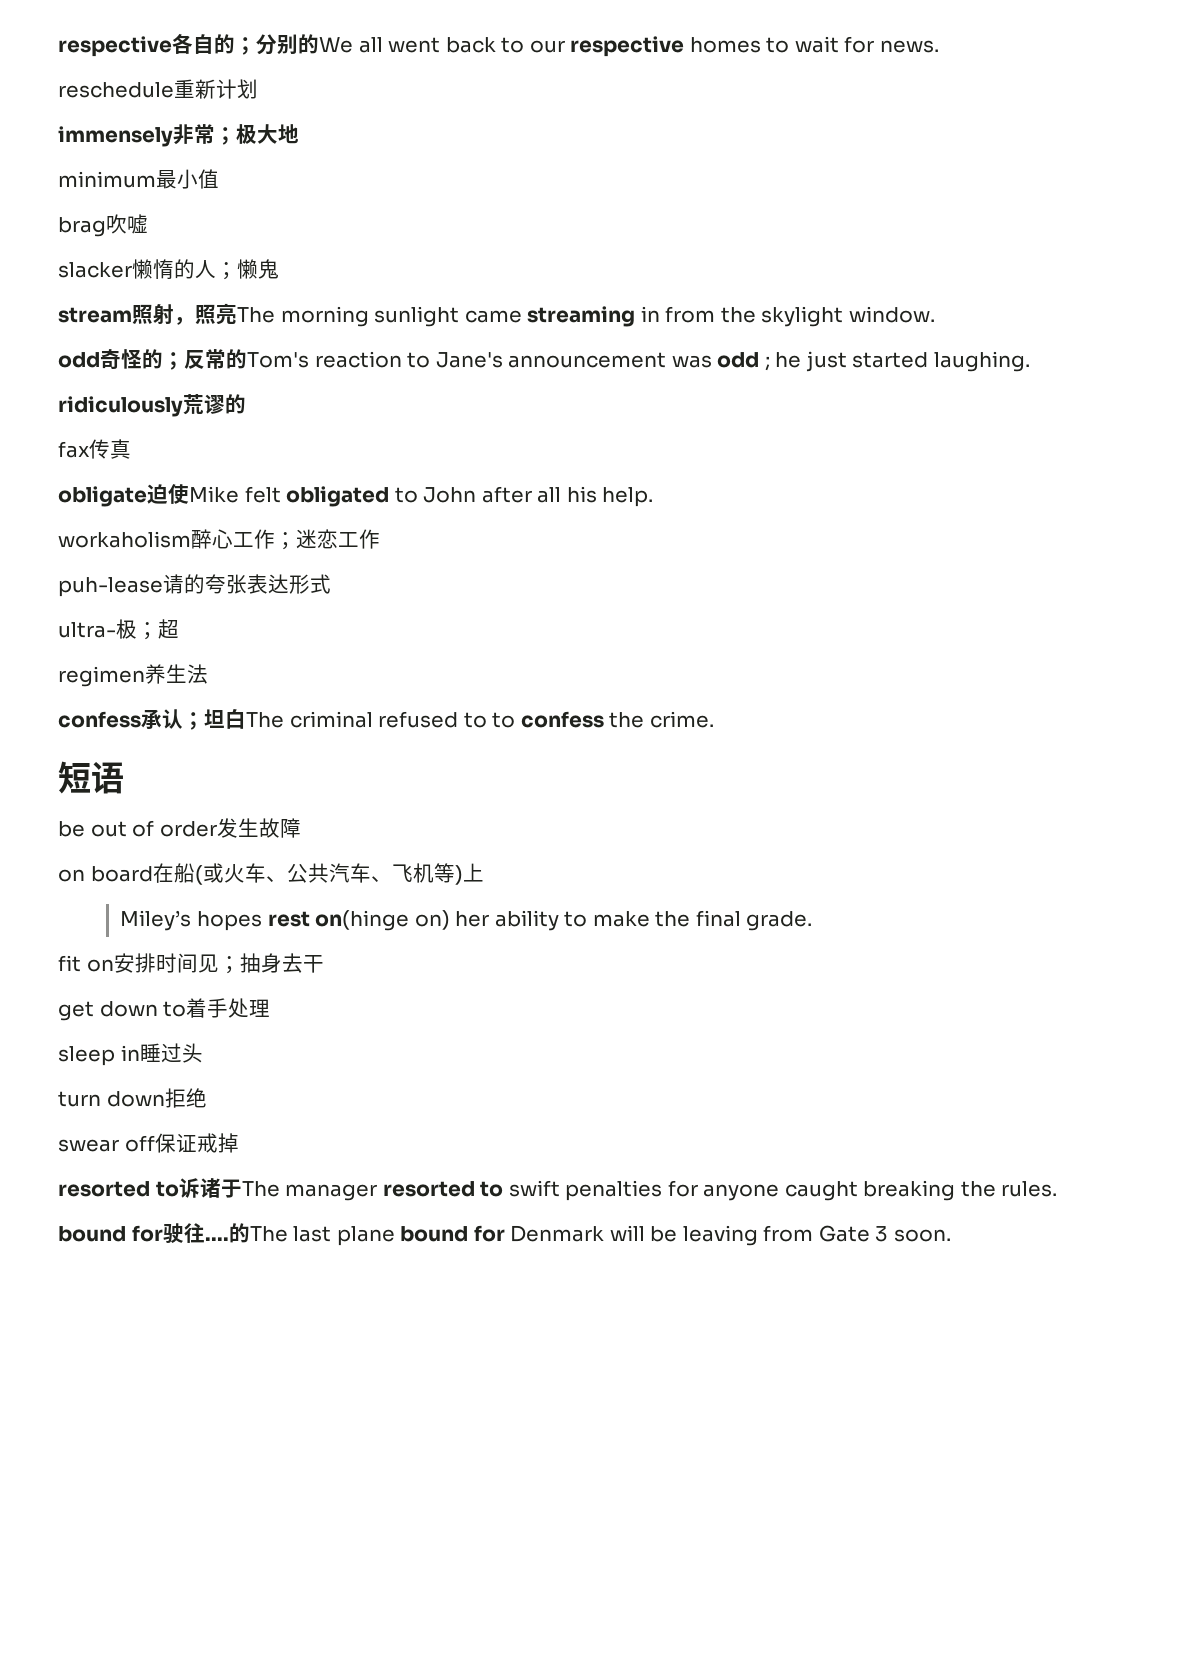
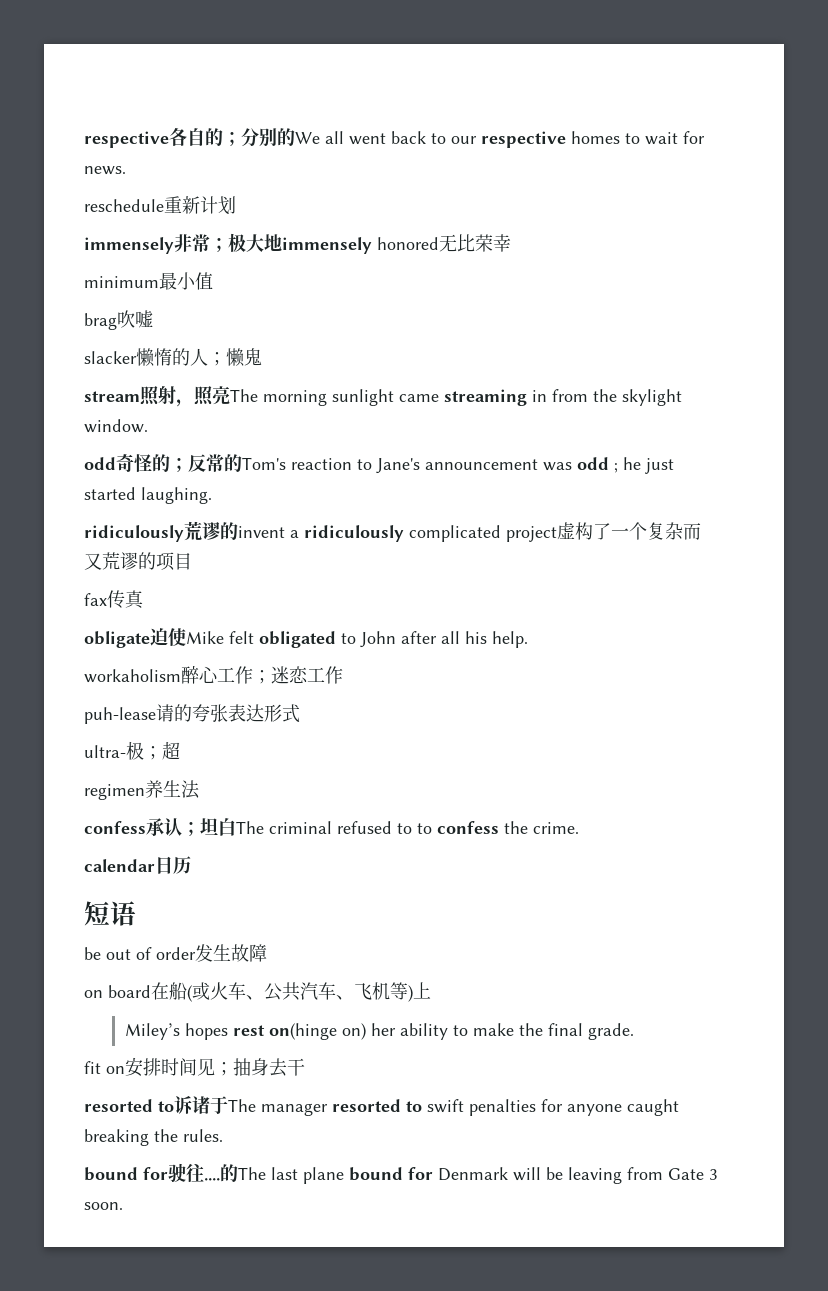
(299, 134) none -> [282,234,511,254] immensely honored无比荣幸
(246, 404) none -> [238,522,701,542] [84,552,192,571] invent a ridiculously complicated project虚构了一个复杂而又荒谬的项目
(714, 719) none -> [84,856,191,874] // calendar日历
[58,998,271,1021] [58,1043,203,1066] [58,1088,207,1108] [58,1133,239,1153] // get down to着手处理 // sleep in睡过头 // turn down拒绝 // swear off保证戒掉 -> (305, 1067) none

